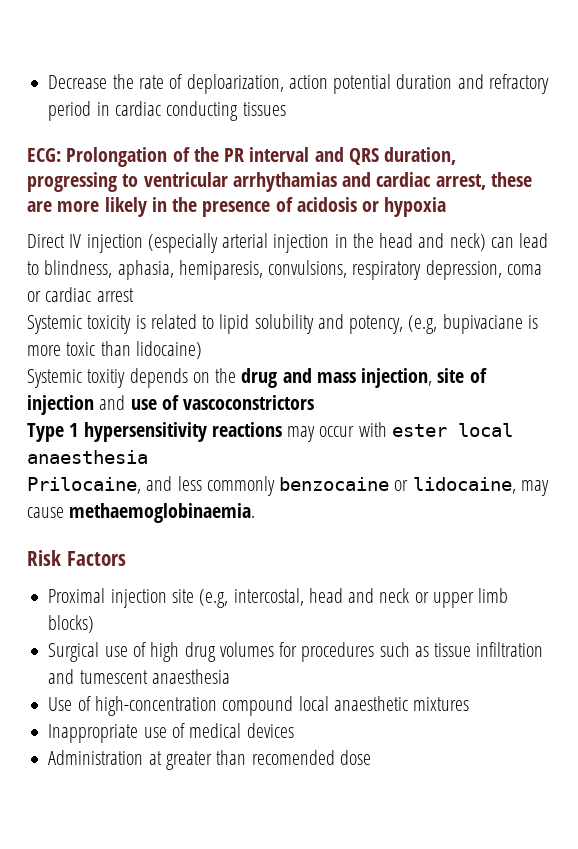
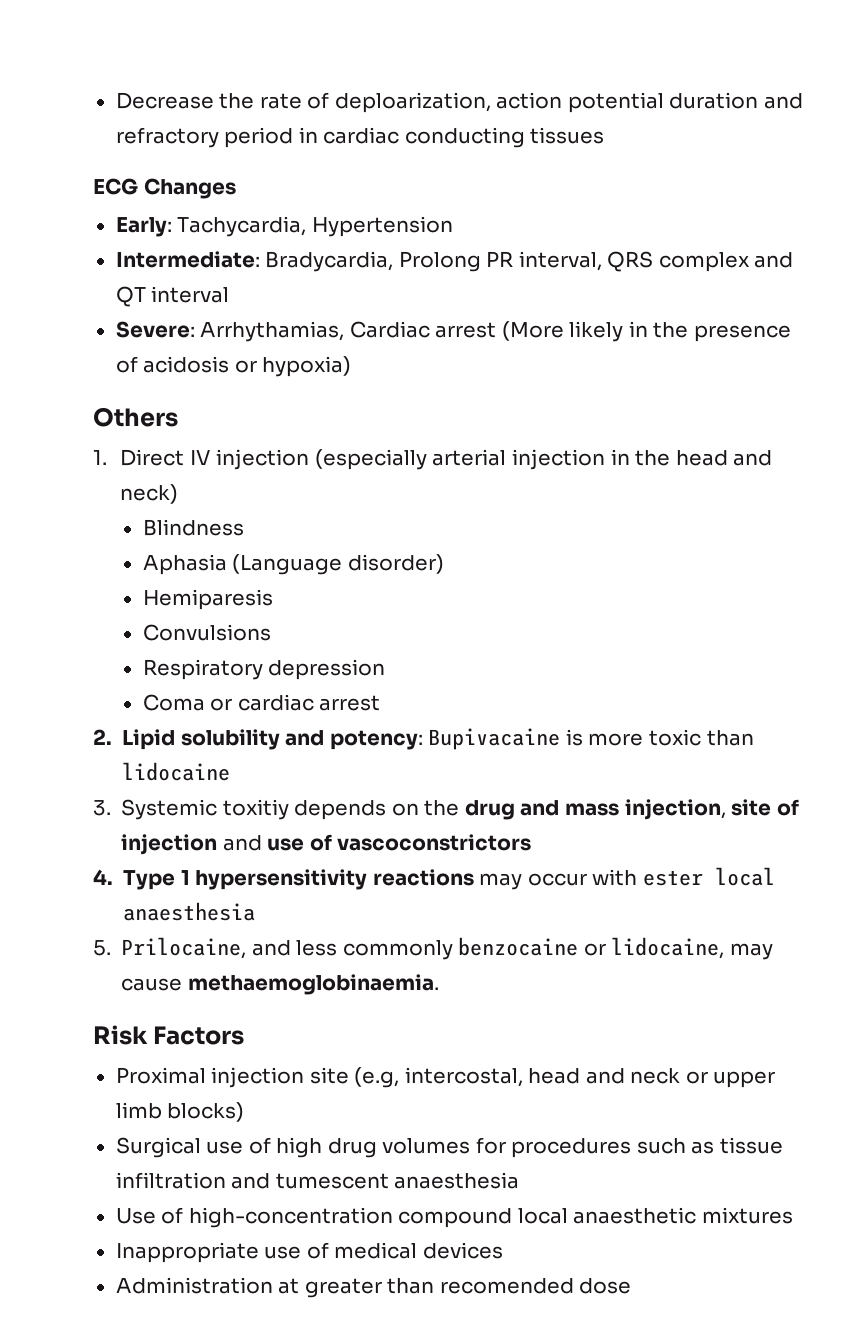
[27,147,457,167] [27,172,532,192] [27,201,100,212] ECG: Prolongation of the PR interval and QRS duration, progressing to ventricular arrhythamias and cardiac arrest, these are more -> [93,178,236,199] [115,216,453,237] [115,251,794,272] [115,286,230,307] [115,321,564,342] ECG Changes // Early: Tachycardia, Hypertension // Intermediate: Bradycardia, Prolong PR interval, QRS complex and QT interval // Severe: Arrhythamias, Cardiac arrest (More
[384,197,447,217] hypoxia // -> [262,356,352,377] [93,407,178,427] [93,450,107,465] hypoxia) // Others // 1.
[490,233,549,248] [27,260,542,280] [27,287,134,302] [27,314,523,334] can lead to blindness, aphasia, hemiparesis, convulsions, respiratory depression, coma or cardiac arrest // Systemic toxicity is related to lipid solubility and potency, (e.g, bupivaciane -> [142,519,244,536] [142,554,444,575] [142,589,273,610] [142,624,271,641] [142,659,386,680] [142,694,381,711] [93,728,561,750] // Blindness // Aphasia (Language disorder) // Hemiparesis // Convulsions // Respiratory depression // Coma or cardiac arrest // 2. Lipid solubility and potency: Bupivacaine
[135,341,202,359] lidocaine) // -> [122,762,231,781] [93,800,111,816] lidocaine // 3.
(315, 402) none -> [93,869,113,885] 4.
(148, 457) none -> [93,940,111,956] 5.

